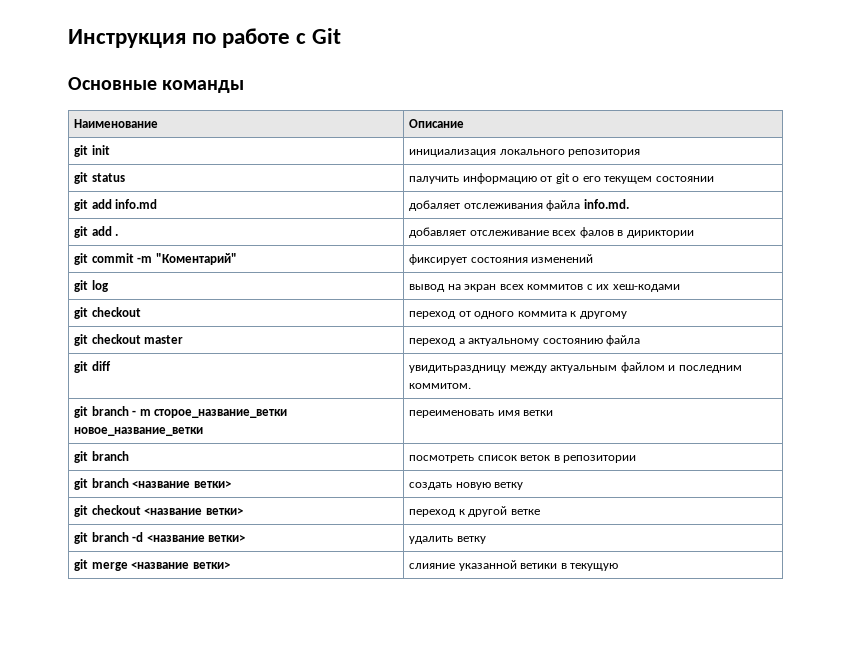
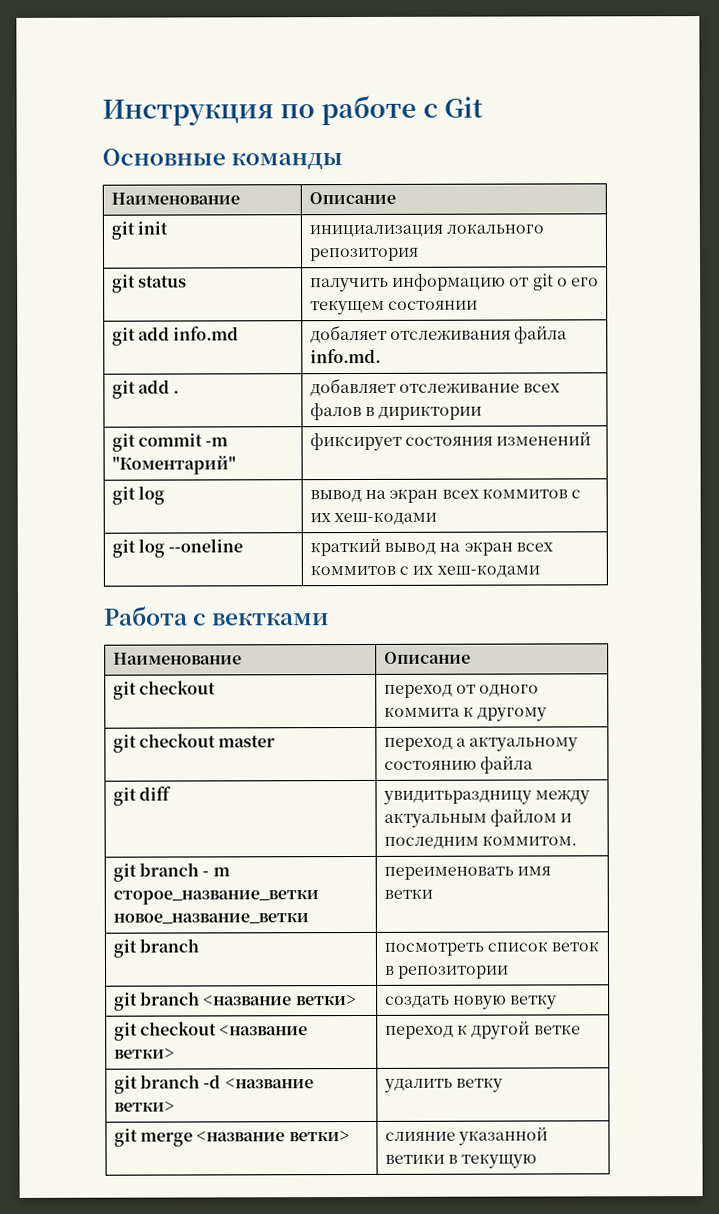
(680, 288) none -> [111,538,244,558] [309,537,553,557] [309,564,540,578] [103,605,330,626] [112,652,242,665] [383,651,471,664] // git log --oneline | краткий вывод на экран всех коммитов с их хеш-кодами // Работа с вектками // Наименование | Описание

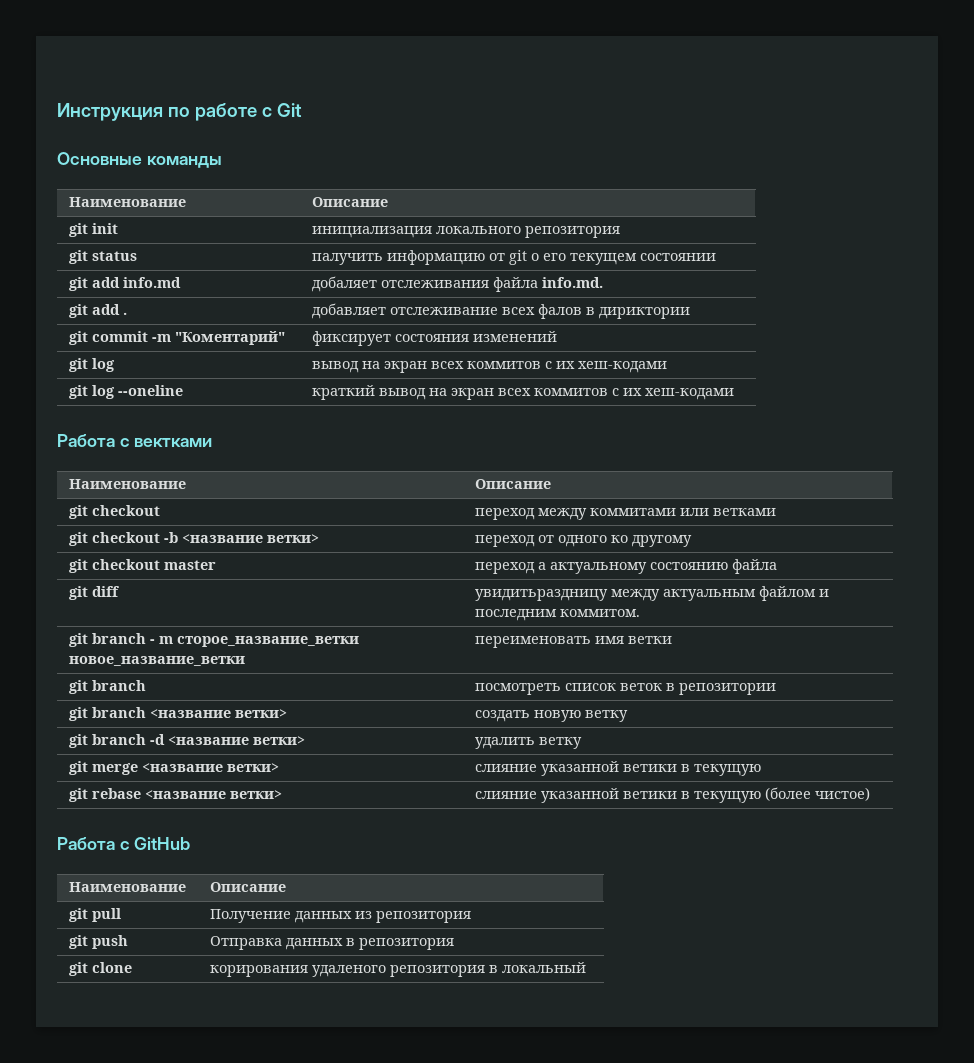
(216, 687) none -> [474,508,776,520] [68,532,319,546] | переход между коммитами или ветками // git checkout -b <название ветки>
[383,706,474,717] коммита к -> [610,535,628,543] ко
[113,1021,309,1041] [113,1048,175,1059] [384,1020,581,1040] // git checkout <название ветки> | переход к другой ветке -> (628, 716) none
(538, 1161) none -> [68,788,282,802] [474,787,870,803] [57,837,191,850] [68,882,186,892] [209,882,286,892] [68,908,121,922] [209,909,471,923] [68,935,128,949] [209,936,454,950] [68,962,132,976] [209,962,586,977] // git rebase <название ветки> | слияние указанной ветики в текущую (более чистое) // Работа с GitHub // Наименование | Описание // git pull | Получение данных из репозитория // git push | Отправка данных в репозитория // git clone | корирования удаленого репозитория в локальный

